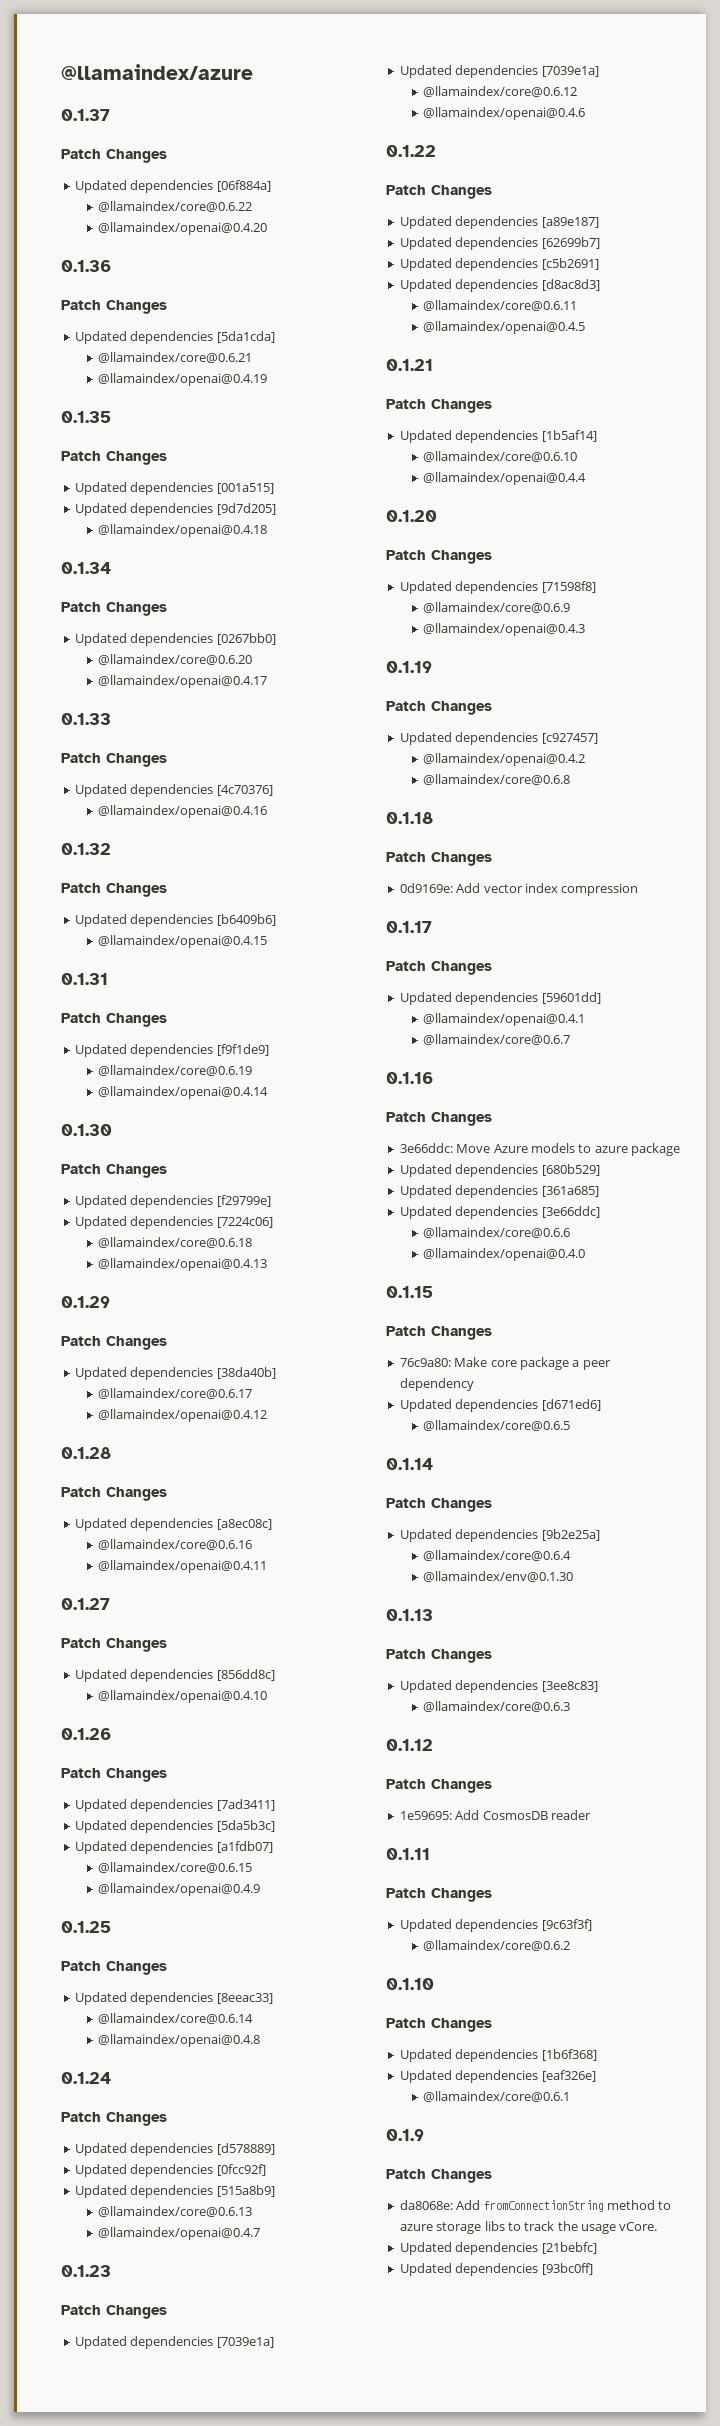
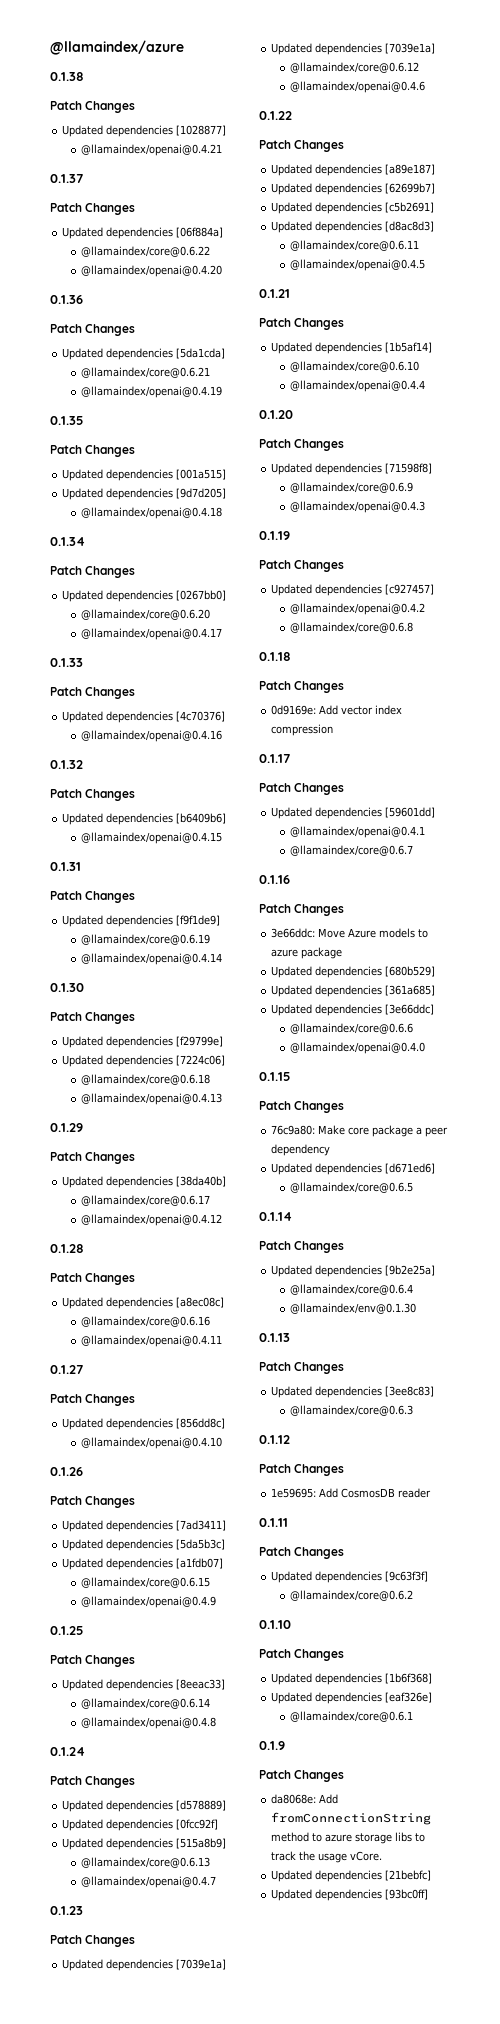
(253, 72) none -> [50,72,84,81] [50,101,136,113] [62,125,227,137] [80,144,222,156] // 0.1.38 // Patch Changes // Updated dependencies [1028877] // @llamaindex/openai@0.4.21

